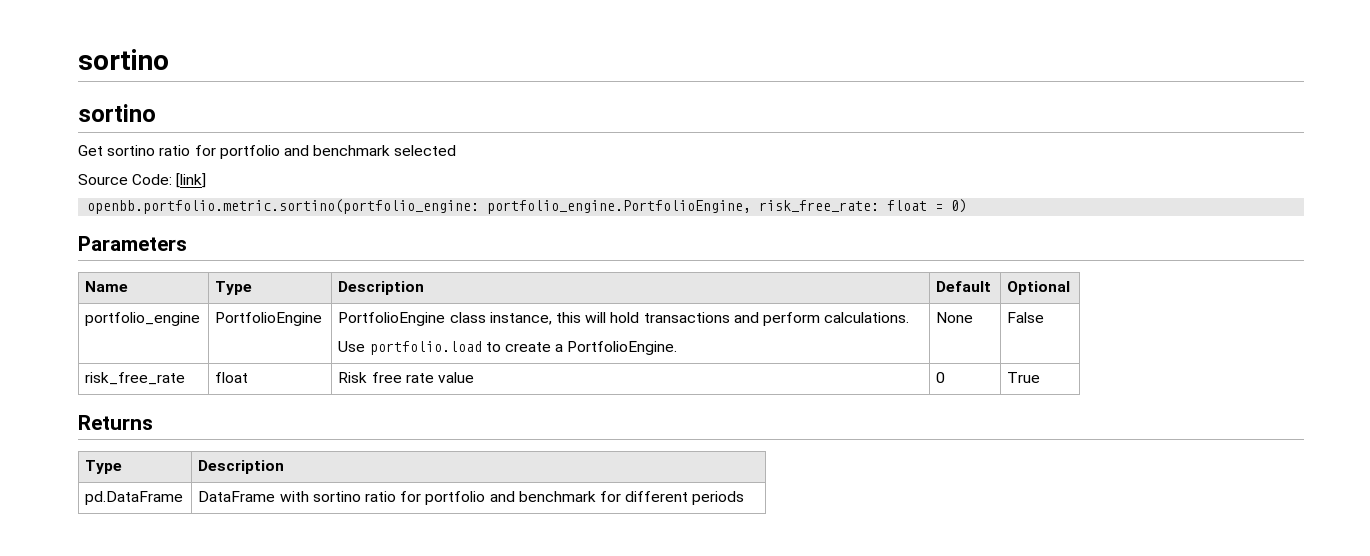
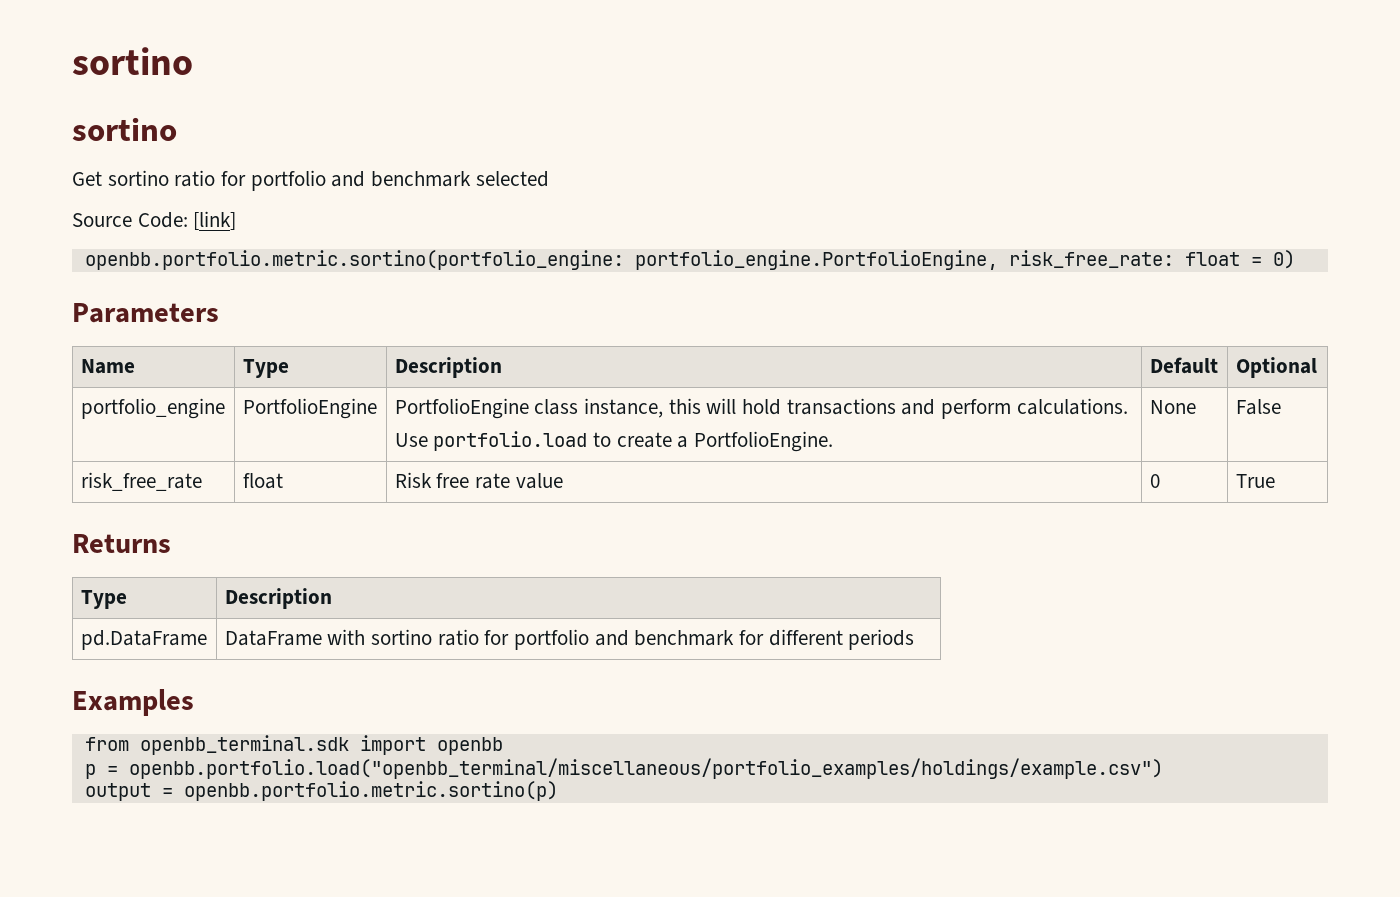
(745, 498) none -> [72,689,194,716] [84,735,503,755] [84,758,1163,779] [84,781,558,801] // Examples // from openbb_terminal.sdk import openbb // p = openbb.portfolio.load("openbb_terminal/miscellaneous/portfolio_examples/holdings/example.csv") // output = openbb.portfolio.metric.sortino(p)

